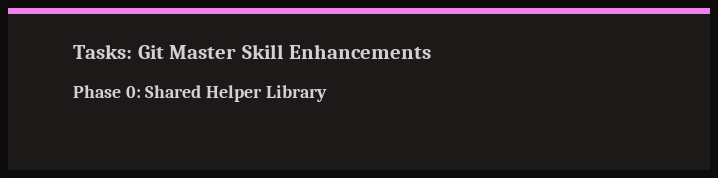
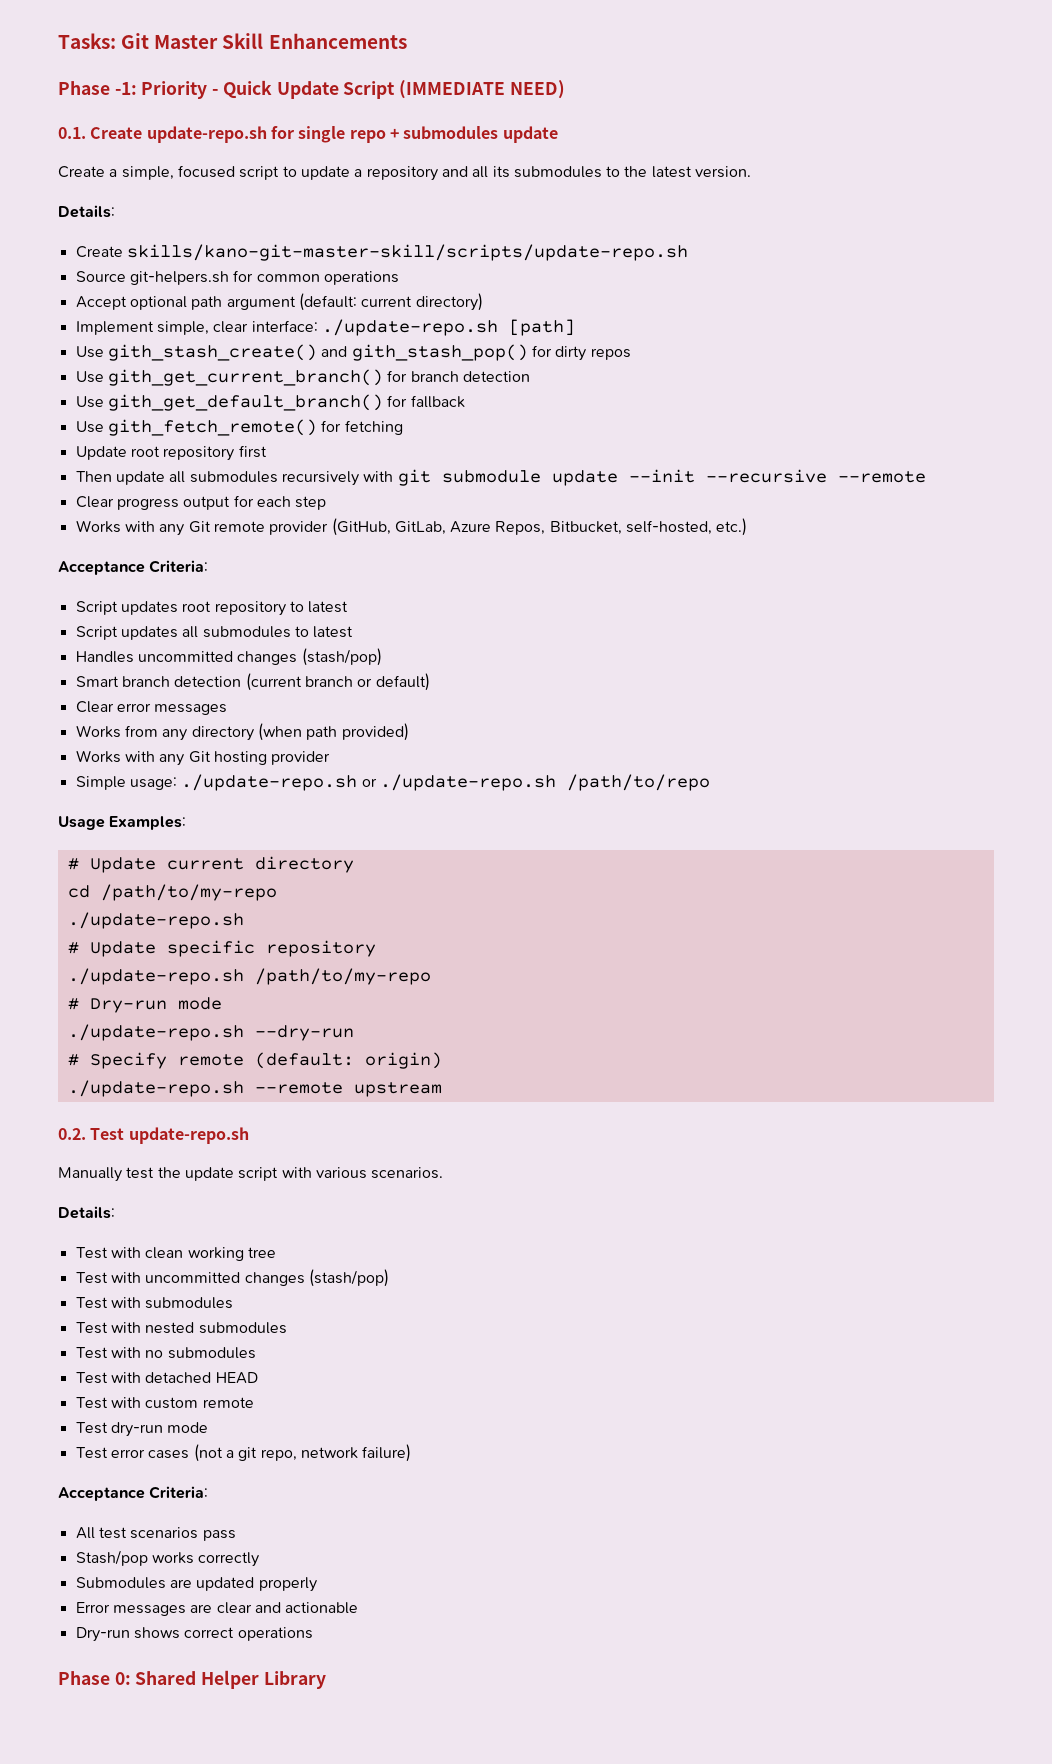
(432, 51) none -> [58,80,565,99] [58,126,558,143] [58,165,752,181] [58,205,115,218] [75,244,688,261] [75,270,399,285] [75,293,483,311] [75,319,575,336] [75,344,631,361] [75,369,530,386] [75,394,465,411] [75,419,403,436] [75,445,267,461] [75,469,926,486] [75,495,327,510] [75,518,748,536] [58,560,209,575] [75,601,349,616] [75,626,354,640] [75,648,382,666] [75,673,430,691] [75,701,228,715] [75,723,409,741] [75,750,331,766] [75,774,710,791] [58,816,187,830] [67,856,354,873] [67,884,277,901] [67,912,244,929] [67,940,376,957] [67,968,431,985] [67,997,222,1013] [67,1024,354,1041] [67,1052,442,1069] [67,1080,442,1097] [58,1127,249,1144] [58,1167,444,1182] [58,1206,115,1219] [75,1247,276,1261] [75,1269,389,1287] [75,1297,234,1309] [75,1322,287,1334] [75,1347,256,1359] [75,1372,258,1384] [75,1397,254,1409] [75,1422,209,1437] [75,1444,412,1462] [58,1486,209,1501] [75,1527,236,1541] [75,1550,260,1567] [75,1577,317,1592] [75,1602,359,1616] [75,1627,313,1642] // Phase -1: Priority - Quick Update Script (IMMEDIATE NEED) // 0.1. Create update-repo.sh for single repo + submodules update // Create a simple, focused script to update a repository and all its submodules to the latest version. // Details: // Create skills/kano-git-master-skill/scripts/update-repo.sh // Source git-helpers.sh for common operations // Accept optional path argument (default: current directory) // Implement simple, clear interface: ./update-repo.sh [path] // Use gith_stash_create() and gith_stash_pop() for dirty repos // Use gith_get_current_branch() for branch detection // Use gith_get_default_branch() for fallback // Use gith_fetch_remote() for fetching // Update root repository first // Then update all submodules recursively with git submodule update --init --recursive --remote // Clear progress output for each step // Works with any Git remote provider (GitHub, GitLab, Azure Repos, Bitbucket, self-hosted, etc.) // Acceptance Criteria: // Script updates root repository to latest // Script updates all submodules to latest // Handles uncommitted changes (stash/pop) // Smart branch detection (current branch or default) // Clear error messages // Works from any directory (when path provided) // Works with any Git hosting provider // Simple usage: ./update-repo.sh or ./update-repo.sh /path/to/repo // Usage Examples: // # Update current directory // cd /path/to/my-repo // ./update-repo.sh // # Update specific repository // ./update-repo.sh /path/to/my-repo // # Dry-run mode // ./update-repo.sh --dry-run // # Specify remote (default: origin) // ./update-repo.sh --remote upstream // 0.2. Test update-repo.sh // Manually test the update script with various scenarios. // Details: // Test with clean working tree // Test with uncommitted changes (stash/pop) // Test with submodules // Test with nested submodules // Test with no submodules // Test with detached HEAD // Test with custom remote // Test dry-run mode // Test error cases (not a git repo, network failure) // Acceptance Criteria: // All test scenarios pass // Stash/pop works correctly // Submodules are updated properly // Error messages are clear and actionable // Dry-run shows correct operations

